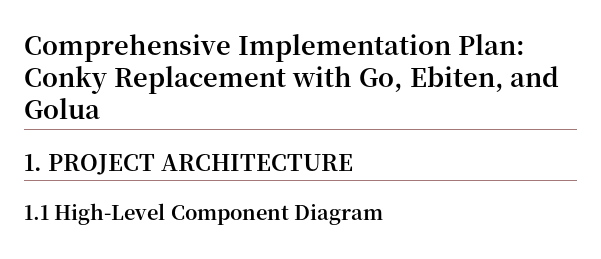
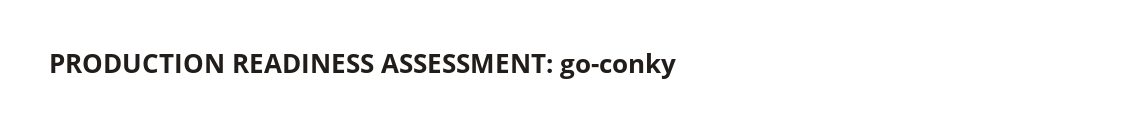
[24,34,525,62] [24,66,560,94] [24,98,100,119] [24,154,354,175] [24,203,384,225] Comprehensive Implementation Plan: Conky Replacement with Go, Ebiten, and Golua // 1. PROJECT ARCHITECTURE // 1.1 High-Level Component Diagram -> [49,53,677,79] PRODUCTION READINESS ASSESSMENT: go-conky

